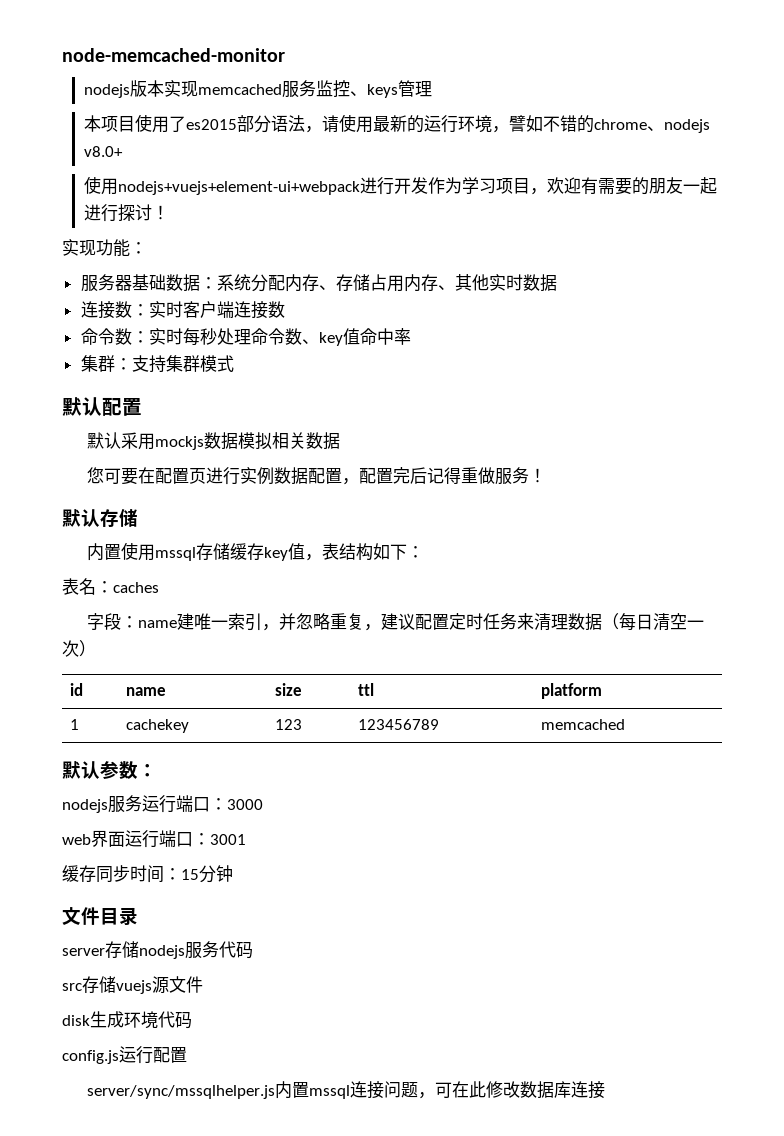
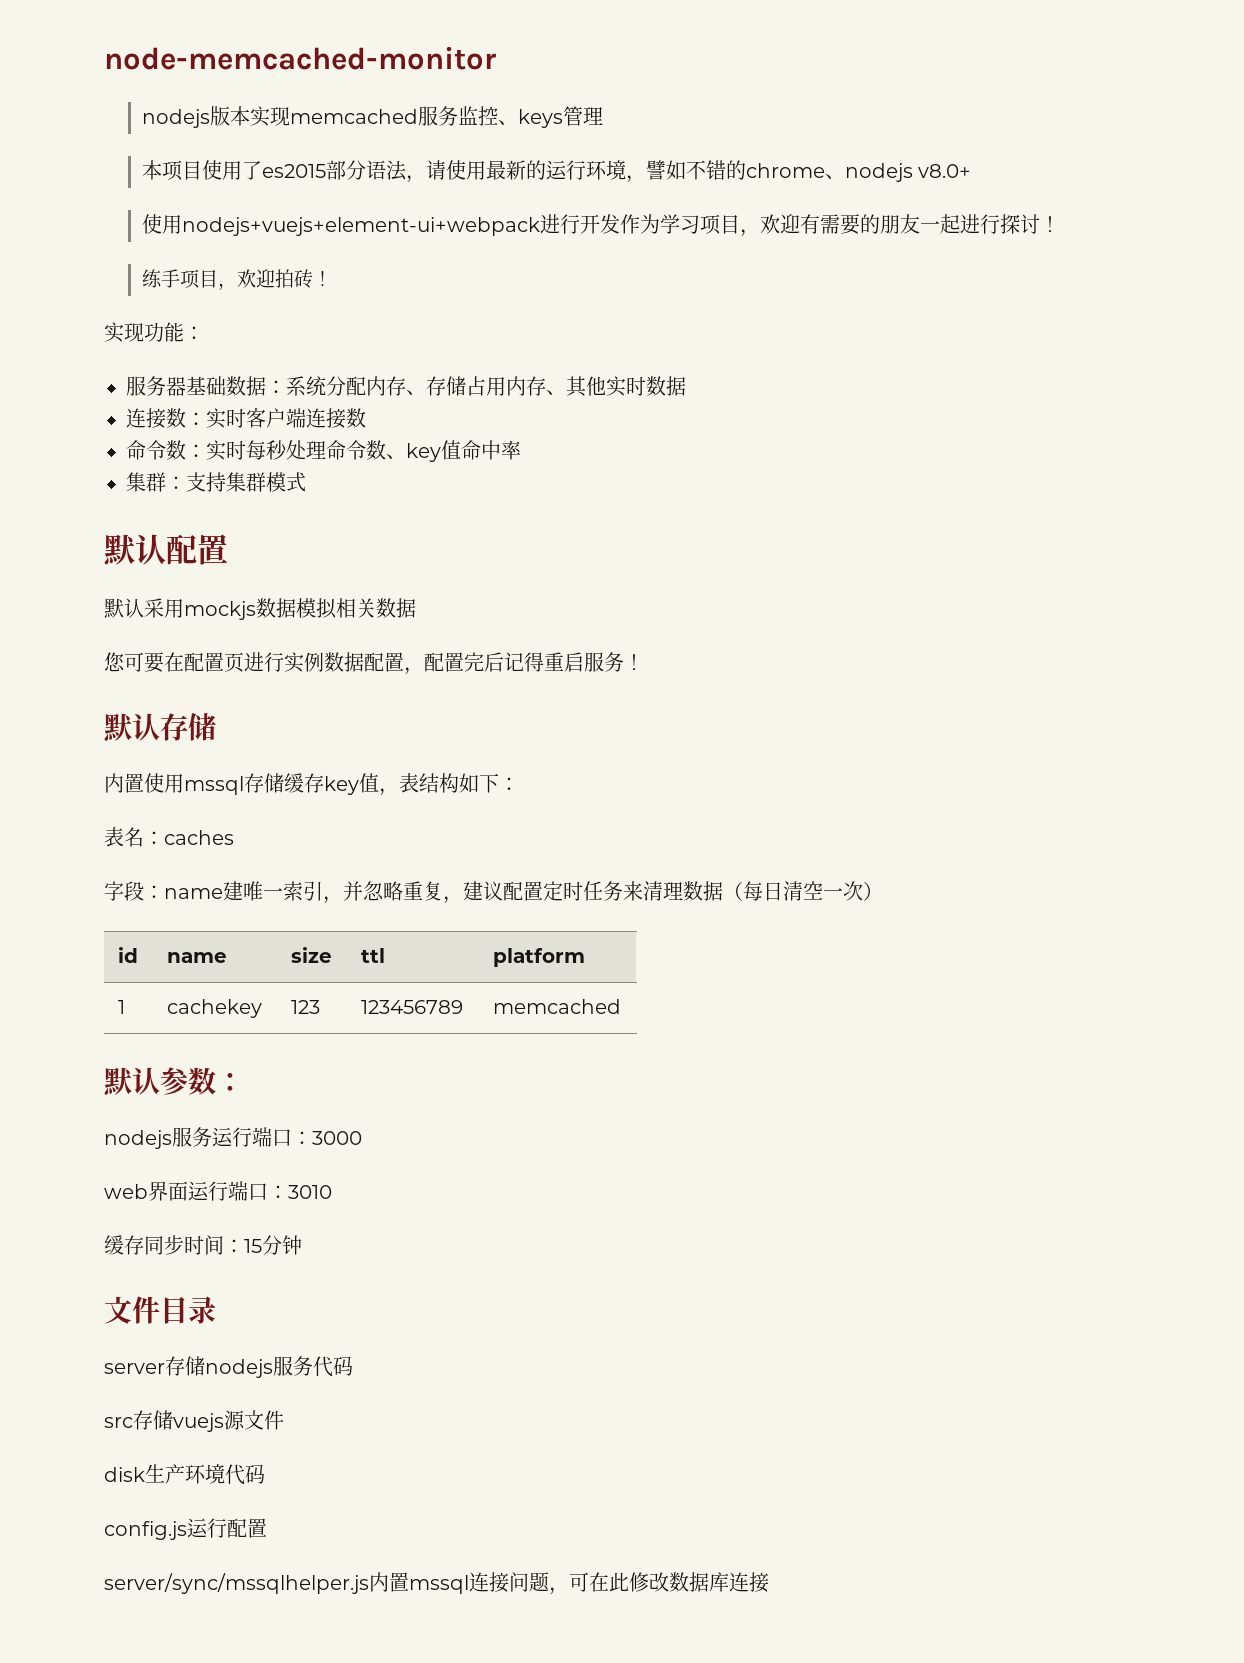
(169, 212) none -> [142,269,333,290] // 练手项目，欢迎拍砖！
[477,467,495,484] 做 -> [564,652,584,672] 启
[210,834,246,845] 3001 -> [288,1185,332,1199] 3010
[107,1011,124,1028] 成 -> [165,1464,185,1484] 产

